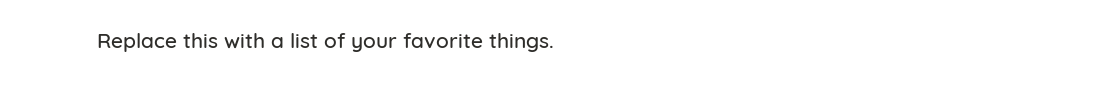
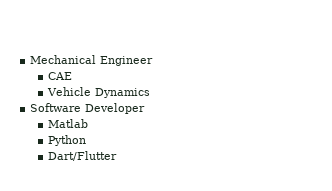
[97,33,554,52] Replace this with a list of your favorite things. -> [30,55,154,66] [48,72,73,80] [47,87,151,98] [30,103,146,114] [48,119,89,128] [48,135,87,146] [48,151,118,161] Mechanical Engineer // CAE // Vehicle Dynamics // Software Developer // Matlab // Python // Dart/Flutter

